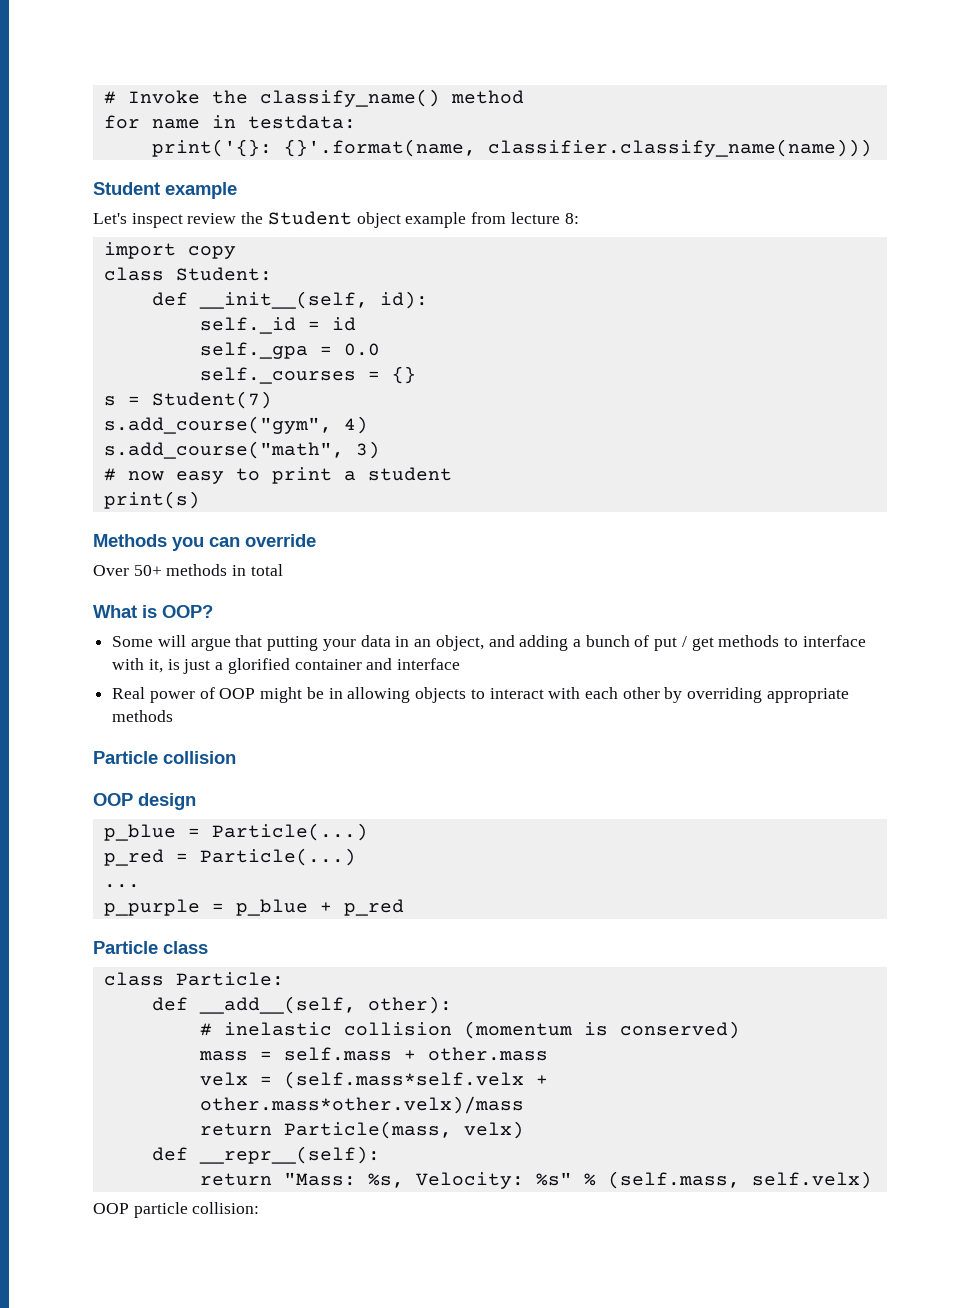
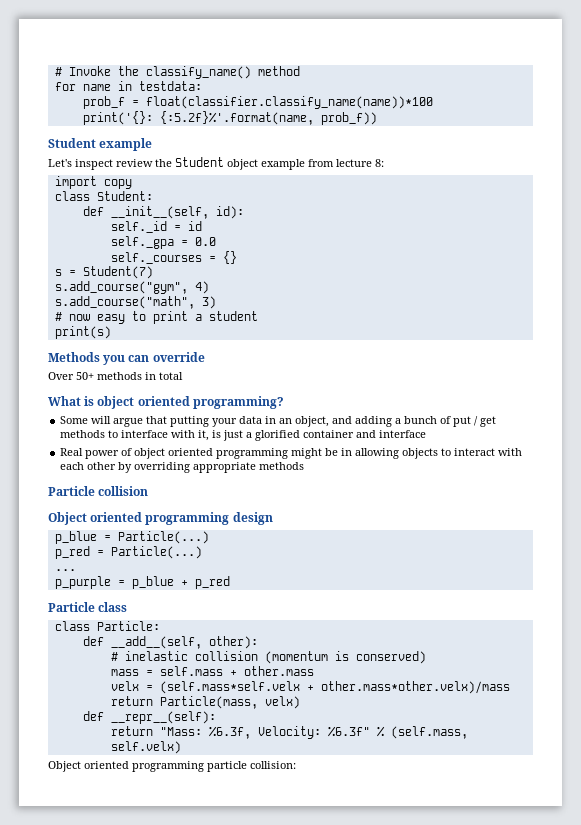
(356, 122) none -> [82,96,433,109] // prob_f = float(classifier.classify_name(name))*100
[283,139,872,157] {}'.format(name, classifier.classify_name(name))) -> [159,111,377,125] {:5.2f}%'.format(name, prob_f))
[162,605,213,618] OOP? -> [97,396,284,409] object oriented programming?
[219,688,256,699] OOP -> [134,448,289,459] object oriented programming
[93,793,133,806] OOP -> [48,512,230,525] Object oriented programming
[367,1172,572,1189] %s, Velocity: %s" -> [208,726,370,739] %6.3f, Velocity: %6.3f"
[93,1203,129,1214] OOP -> [48,761,204,772] Object oriented programming

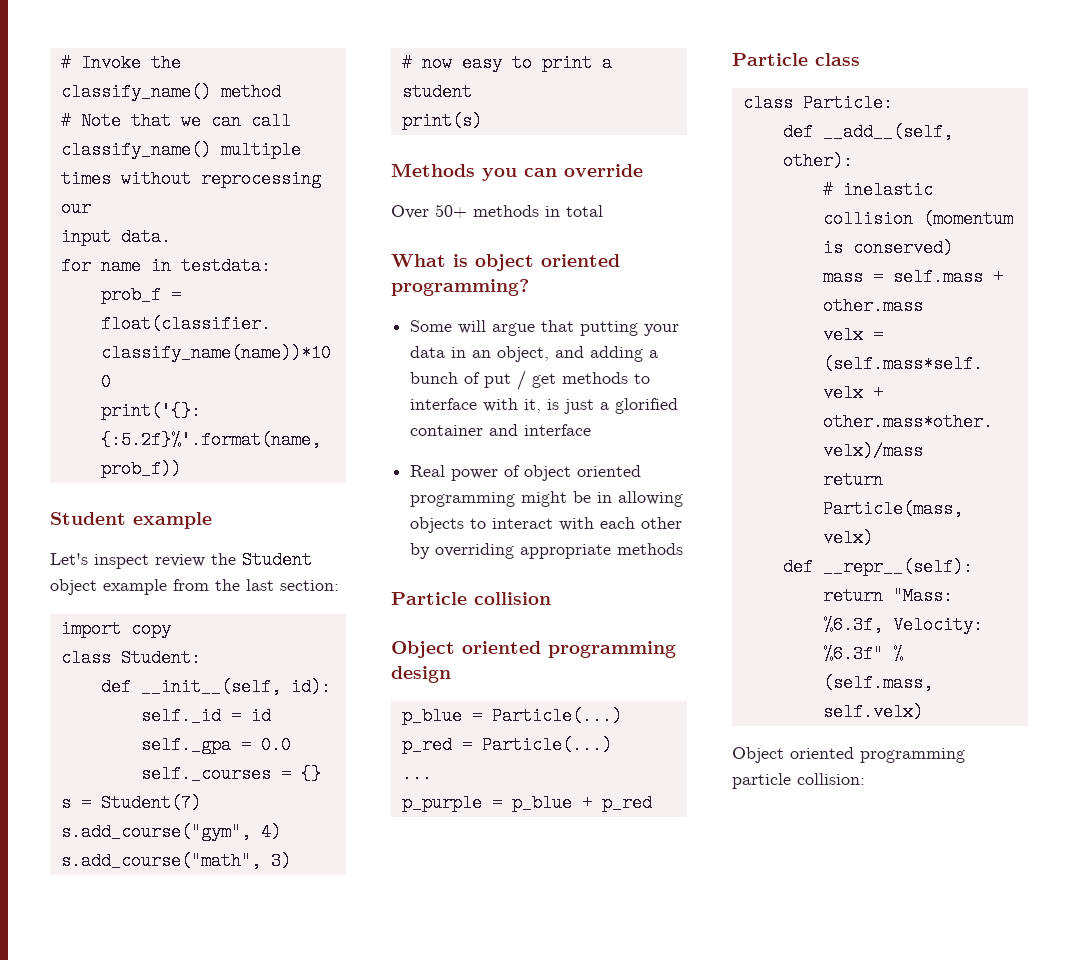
(300, 71) none -> [60,112,291,130] [60,141,301,159] [60,170,321,188] [60,199,91,217] [60,228,171,246] // # Note that we can call classify_name() multiple times without reprocessing our // input data.
[336,159,384,167] lecture 8: -> [215,579,339,591] the last section:

